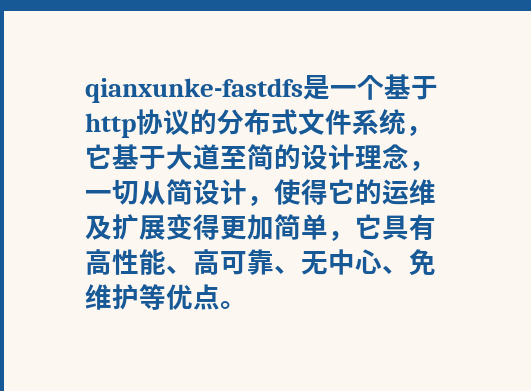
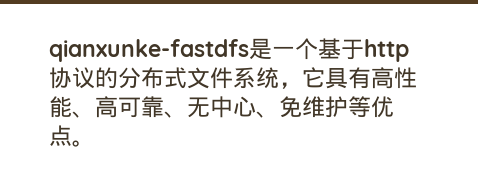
[112,144,436,171] [85,179,436,206] [85,214,382,241] 基于大道至简的设计理念，一切从简设计，使得它的运维及扩展变得更加简单，它 -> (325, 77) none

